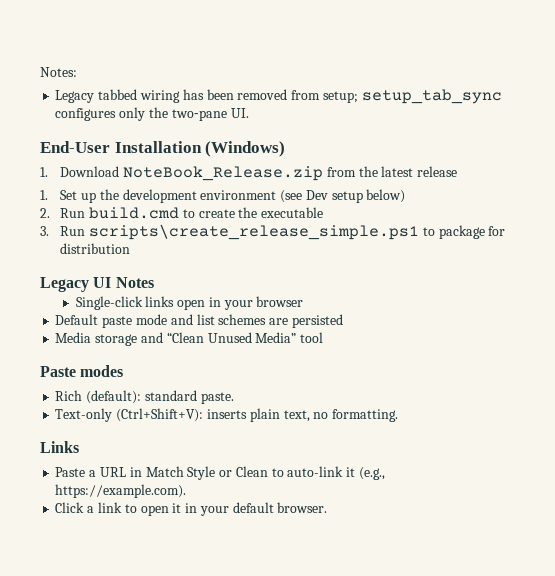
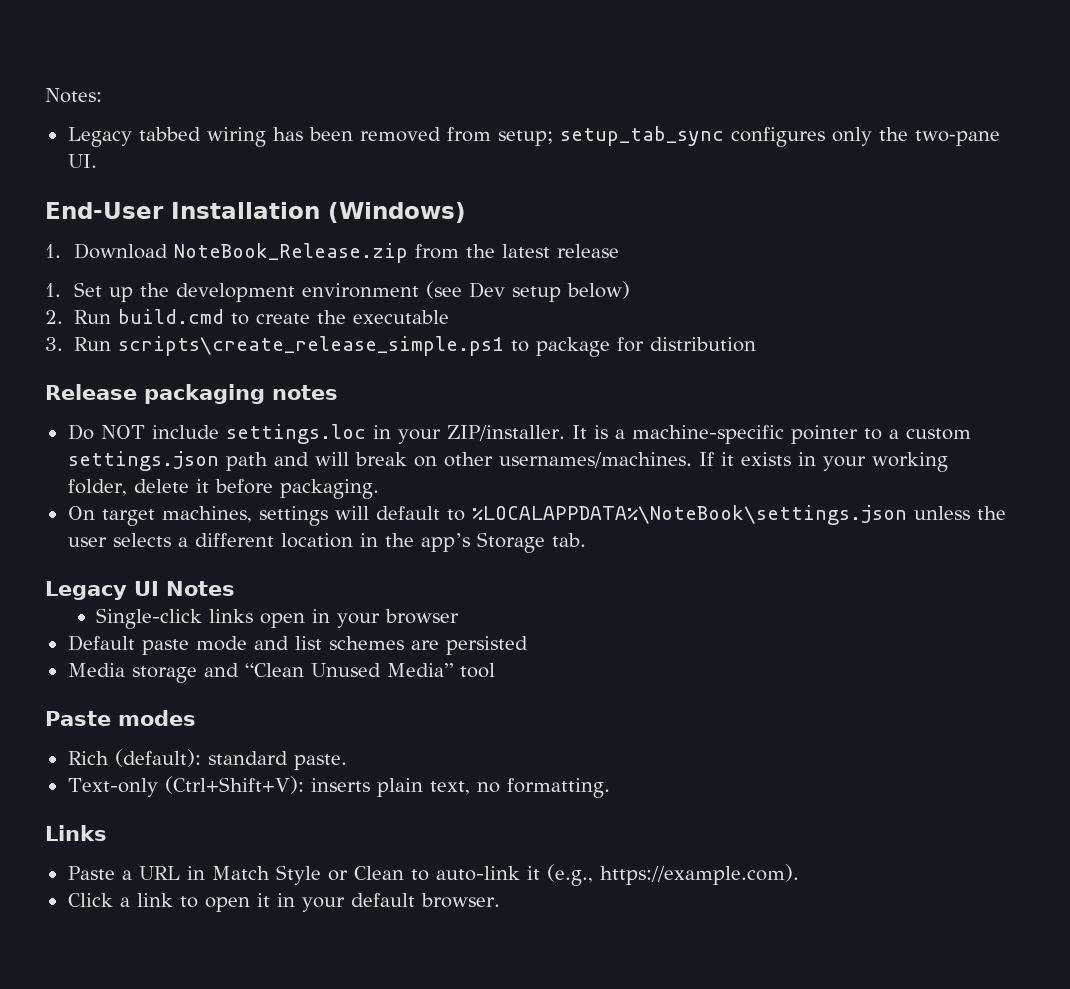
(131, 248) none -> [45,384,338,404] [67,424,971,444] [67,451,948,472] [67,479,379,499] [67,505,1006,526] [67,532,586,553] // Release packaging notes // Do NOT include settings.loc in your ZIP/installer. It is a machine-specific pointer to a custom settings.json path and will break on other usernames/machines. If it exists in your working folder, delete it before packaging. // On target machines, settings will default to %LOCALAPPDATA%\NoteBook\settings.json unless the user selects a different location in the app’s Storage tab.

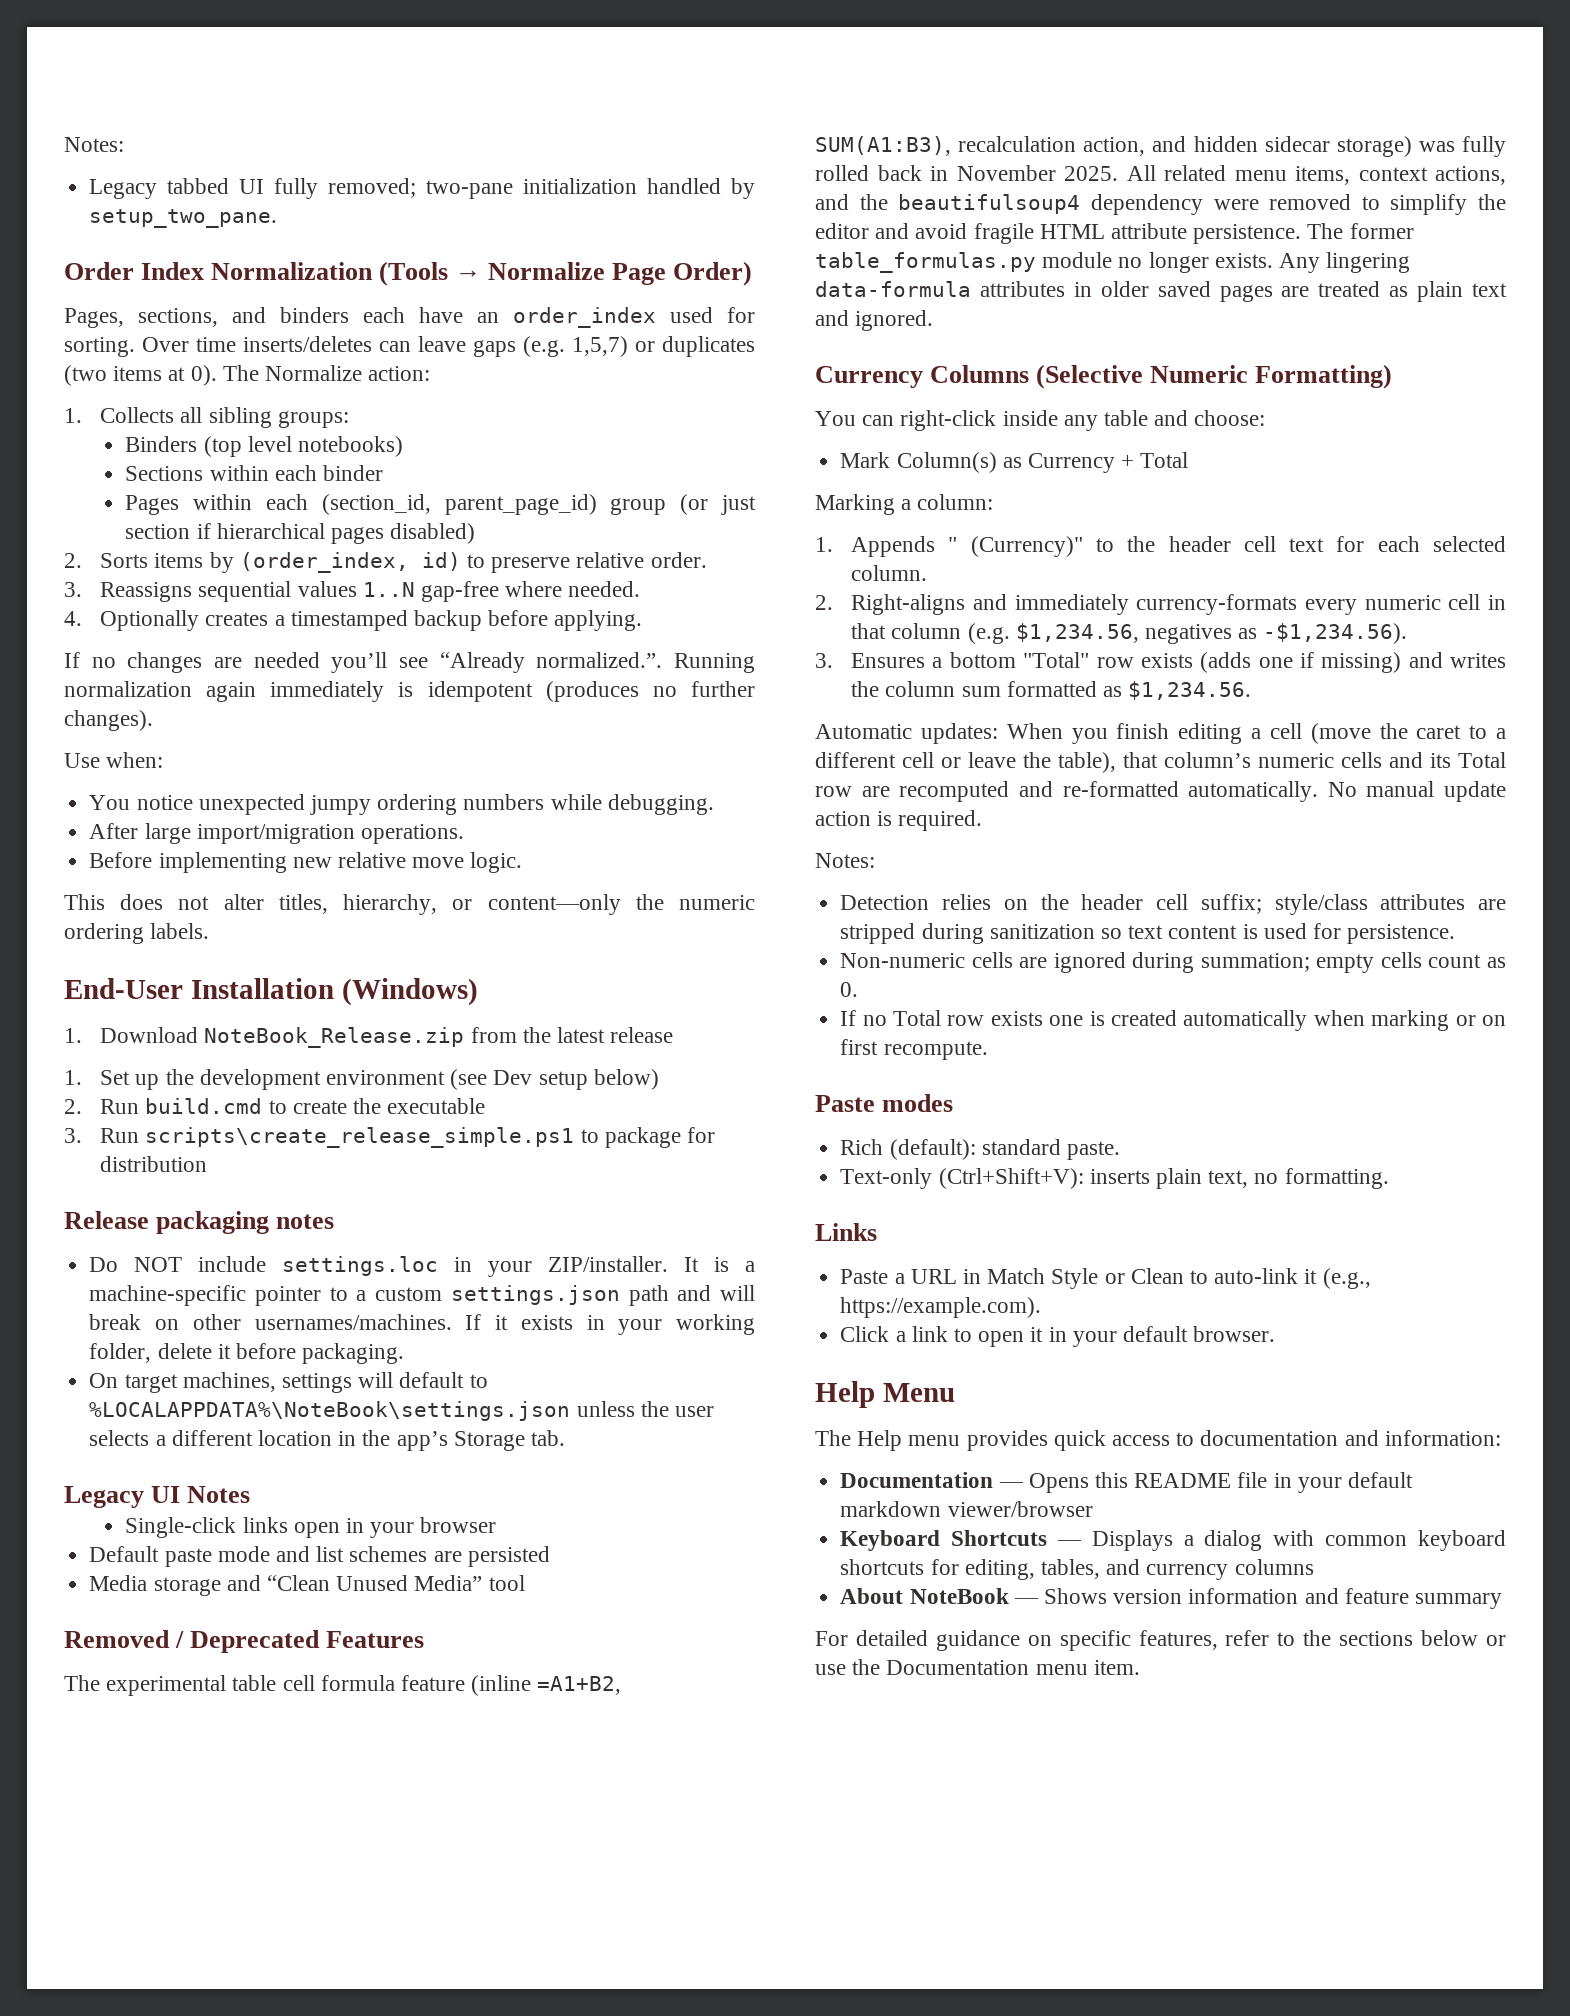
[206,126,1000,147] [67,154,97,168] wiring has been removed from setup; setup_tab_sync configures only the two‑pane UI. -> [239,178,755,199] [89,209,278,228] [64,261,753,286] [64,307,755,328] [64,336,755,357] [64,365,431,386] [64,407,349,428] [125,436,404,457] [125,465,384,481] [125,494,756,515] [125,523,476,544] [64,552,707,573] [64,581,641,602] [64,610,643,631] [64,652,755,673] [64,681,755,702] [64,710,153,731] [64,752,164,768] [89,794,714,815] [89,823,464,844] [89,852,523,873] [64,894,755,915] [64,923,210,944] UI fully removed; two‑pane initialization handled by setup_two_pane. // Order Index Normalization (Tools → Normalize Page Order) // Pages, sections, and binders each have an order_index used for sorting. Over time inserts/deletes can leave gaps (e.g. 1,5,7) or duplicates (two items at 0). The Normalize action: // 1. Collects all sibling groups: // Binders (top level notebooks) // Sections within each binder // Pages within each (section_id, parent_page_id) group (or just section if hierarchical pages disabled) // 2. Sorts items by (order_index, id) to preserve relative order. // 3. Reassigns sequential values 1..N gap‑free where needed. // 4. Optionally creates a timestamped backup before applying. // If no changes are needed you’ll see “Already normalized.”. Running normalization again immediately is idempotent (produces no further changes). // Use when: // You notice unexpected jumpy ordering numbers while debugging. // After large import/migration operations. // Before implementing new relative move logic. // This does not alter titles, hierarchy, or content—only the numeric ordering labels.
(495, 670) none -> [64,1630,425,1653] [64,1675,622,1696] [815,136,1506,157] [815,165,1506,185] [815,194,1506,215] [815,223,1414,244] [815,252,1411,273] [815,281,1507,302] [815,310,934,331] [815,364,1393,389] [815,410,1266,431] [840,452,1189,473] [815,494,994,515] [815,536,1506,557] [851,565,928,581] [815,594,1506,615] [851,623,1408,644] [815,652,1506,673] [851,681,1252,700] [815,723,1506,744] [815,752,1506,773] [815,781,1506,802] [815,810,983,831] [815,853,875,868] [840,894,1506,915] [840,923,1456,944] [840,952,1506,973] [840,982,859,997] [840,1010,1506,1031] [840,1039,988,1060] // Removed / Deprecated Features // The experimental table cell formula feature (inline =A1+B2, SUM(A1:B3), recalculation action, and hidden sidecar storage) was fully rolled back in November 2025. All related menu items, context actions, and the beautifulsoup4 dependency were removed to simplify the editor and avoid fragile HTML attribute persistence. The former table_formulas.py module no longer exists. Any lingering data-formula attributes in older saved pages are treated as plain text and ignored. // Currency Columns (Selective Numeric Formatting) // You can right‑click inside any table and choose: // Mark Column(s) as Currency + Total // Marking a column: // 1. Appends " (Currency)" to the header cell text for each selected column. // 2. Right‑aligns and immediately currency‑formats every numeric cell in that column (e.g. $1,234.56, negatives as -$1,234.56). // 3. Ensures a bottom "Total" row exists (adds one if missing) and writes the column sum formatted as $1,234.56. // Automatic updates: When you finish editing a cell (move the caret to a different cell or leave the table), that column’s numeric cells and its Total row are recomputed and re‑formatted automatically. No manual update action is required. // Notes: // Detection relies on the header cell suffix; style/class attributes are stripped during sanitization so text content is used for persistence. // Non‑numeric cells are ignored during summation; empty cells count as 0. // If no Total row exists one is created automatically when marking or on first recompute.
(500, 900) none -> [815,1381,955,1408] [815,1430,1501,1451] [840,1472,1413,1493] [840,1501,1093,1517] [840,1530,1506,1551] [840,1559,1314,1580] [840,1588,1502,1609] [815,1630,1506,1651] [815,1659,1140,1675] // Help Menu // The Help menu provides quick access to documentation and information: // Documentation — Opens this README file in your default markdown viewer/browser // Keyboard Shortcuts — Displays a dialog with common keyboard shortcuts for editing, tables, and currency columns // About NoteBook — Shows version information and feature summary // For detailed guidance on specific features, refer to the sections below or use the Documentation menu item.

